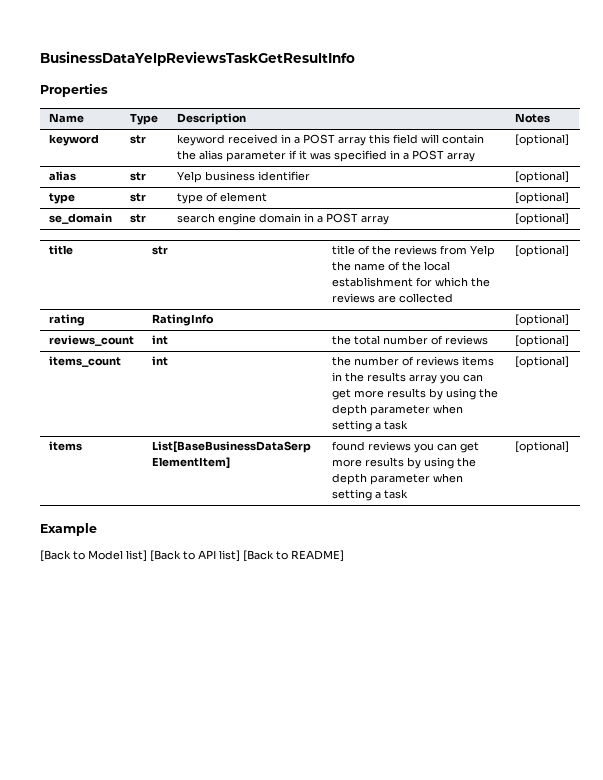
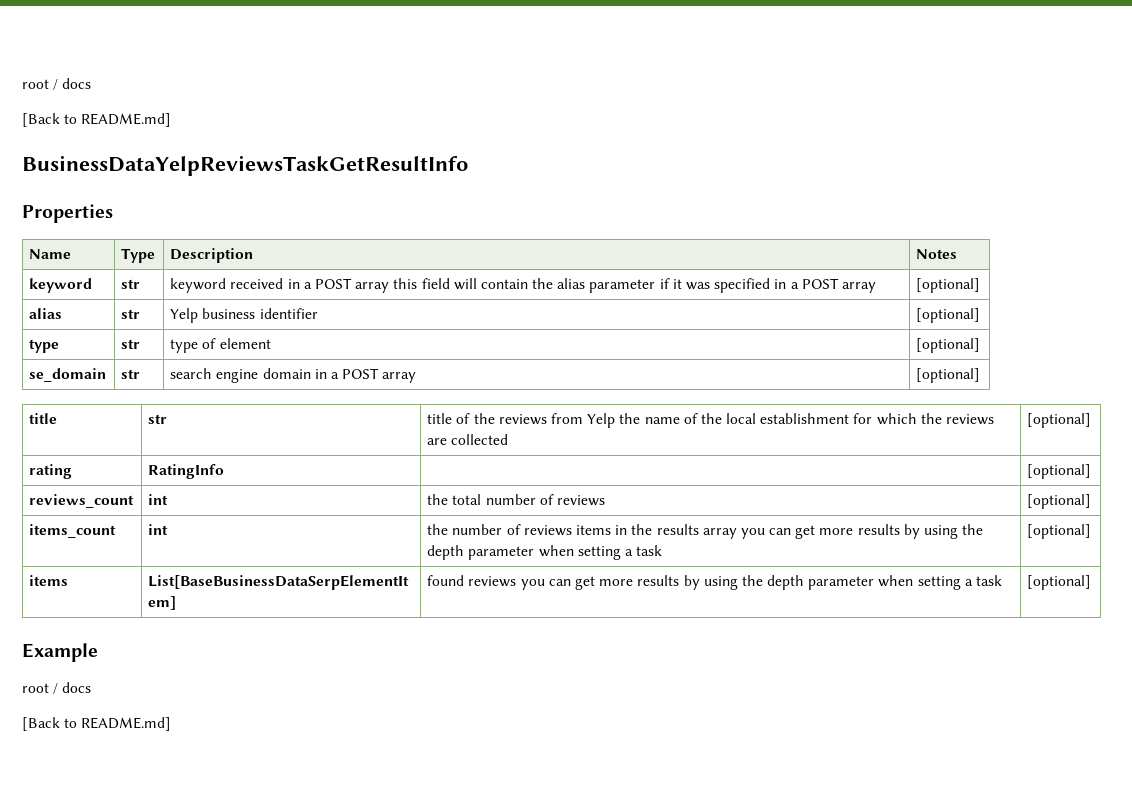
(40, 58) none -> [22,78,92,90] [22,113,172,127] root / docs // [Back to README.md] //
[40,550,344,562] // [Back to Model list] [Back to API list] [Back to README] -> [22,682,92,694] [22,717,172,731] // root / docs // [Back to README.md]

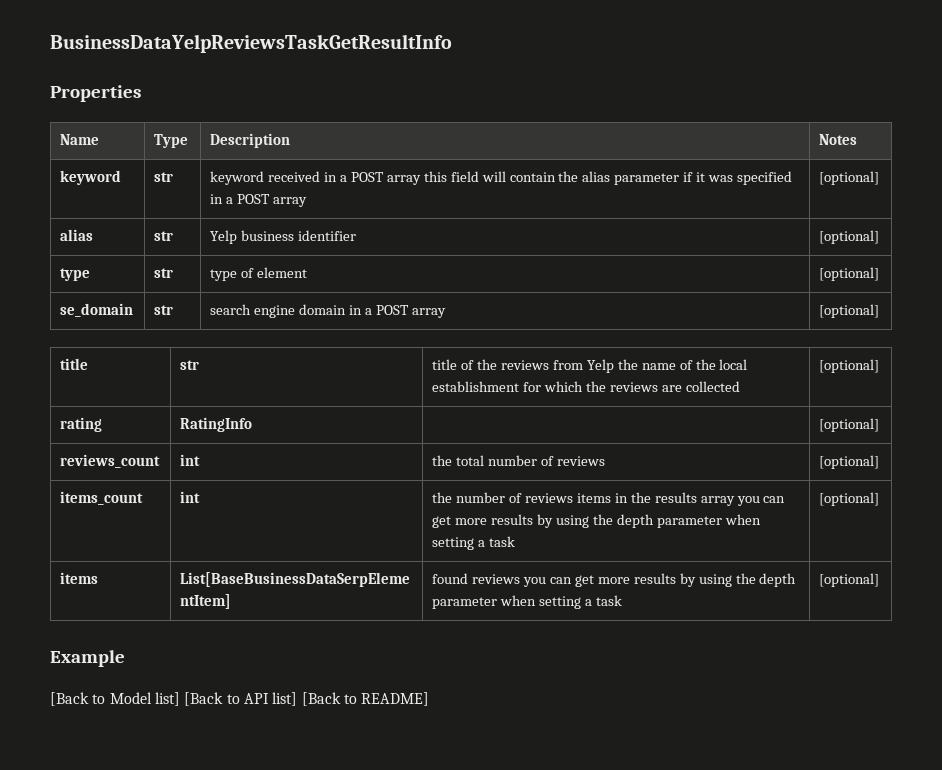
[22,78,92,90] [22,113,172,127] root / docs // [Back to README.md] // -> (50, 43) none
[22,682,92,694] [22,717,172,731] // root / docs // [Back to README.md] -> [50,692,430,706] // [Back to Model list] [Back to API list] [Back to README]

